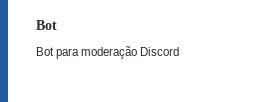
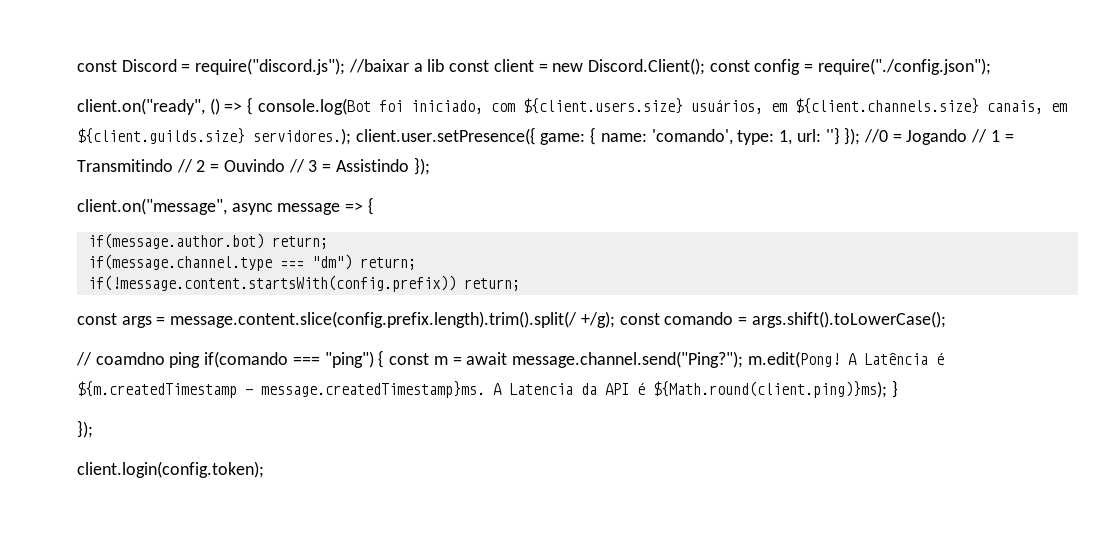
[36,20,57,30] [36,46,180,59] Bot // Bot para moderação Discord -> [77,58,991,75] [77,97,1067,115] [77,127,1014,145] [77,157,430,175] [77,197,374,215] [87,233,328,249] [87,254,416,271] [87,275,520,292] [77,311,946,328] [76,350,944,368] [77,380,898,398] [77,420,93,438] [77,461,264,478] const Discord = require("discord.js"); //baixar a lib const client = new Discord.Client(); const config = require("./config.json"); // client.on("ready", () => { console.log(Bot foi iniciado, com ${client.users.size} usuários, em ${client.channels.size} canais, em ${client.guilds.size} servidores.); client.user.setPresence({ game: { name: 'comando', type: 1, url: ''} }); //0 = Jogando // 1 = Transmitindo // 2 = Ouvindo // 3 = Assistindo }); // client.on("message", async message => { // if(message.author.bot) return; // if(message.channel.type === "dm") return; // if(!message.content.startsWith(config.prefix)) return; // const args = message.content.slice(config.prefix.length).trim().split(/ +/g); const comando = args.shift().toLowerCase(); // // coamdno ping if(comando === "ping") { const m = await message.channel.send("Ping?"); m.edit(Pong! A Latência é ${m.createdTimestamp - message.createdTimestamp}ms. A Latencia da API é ${Math.round(client.ping)}ms); } // }); // client.login(config.token);

